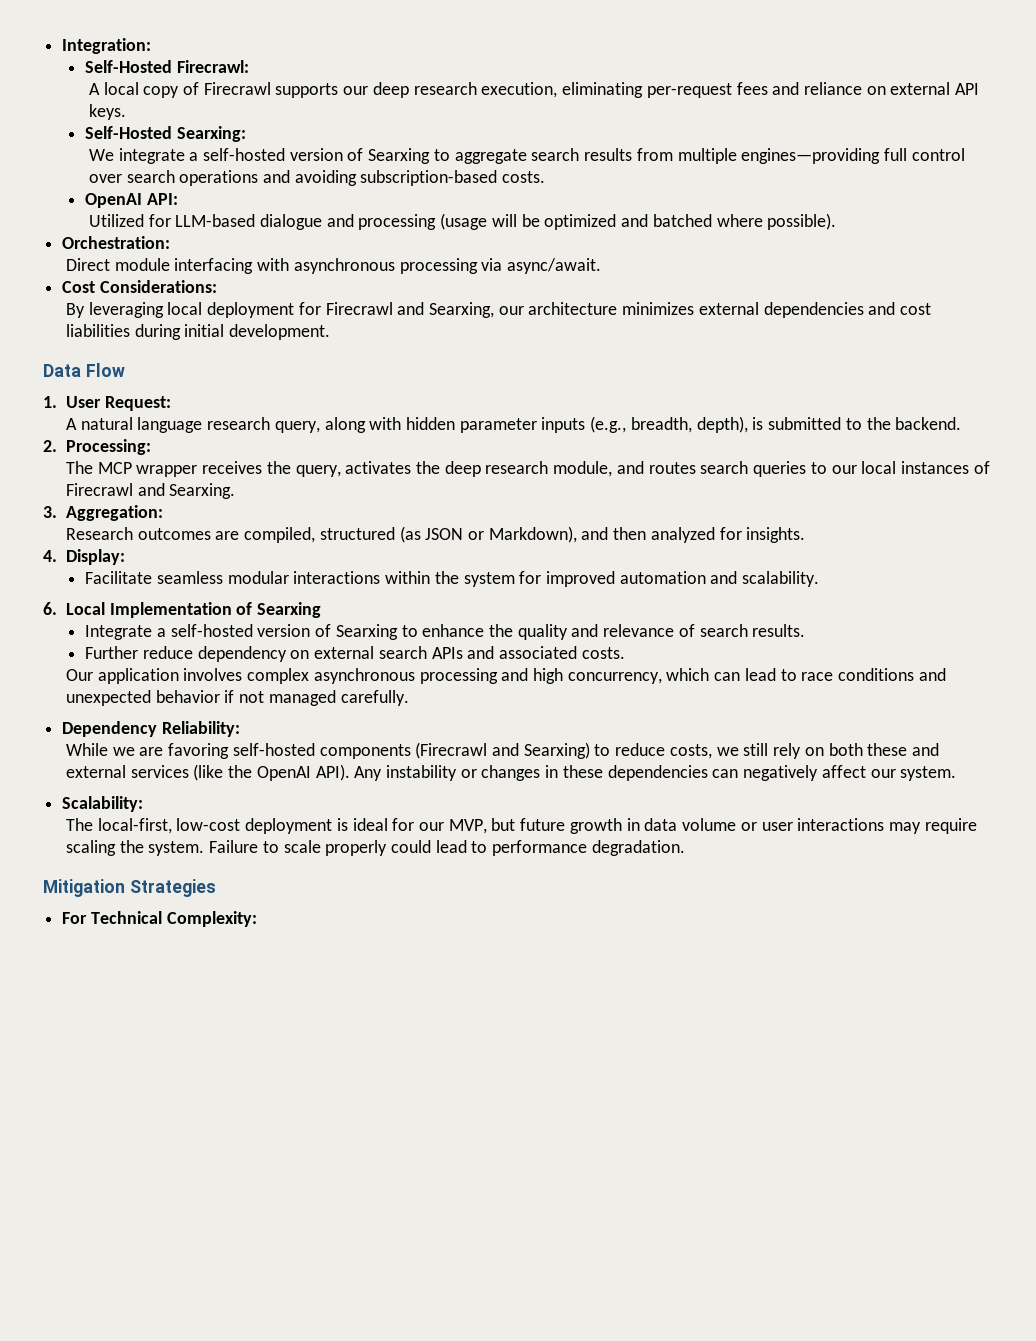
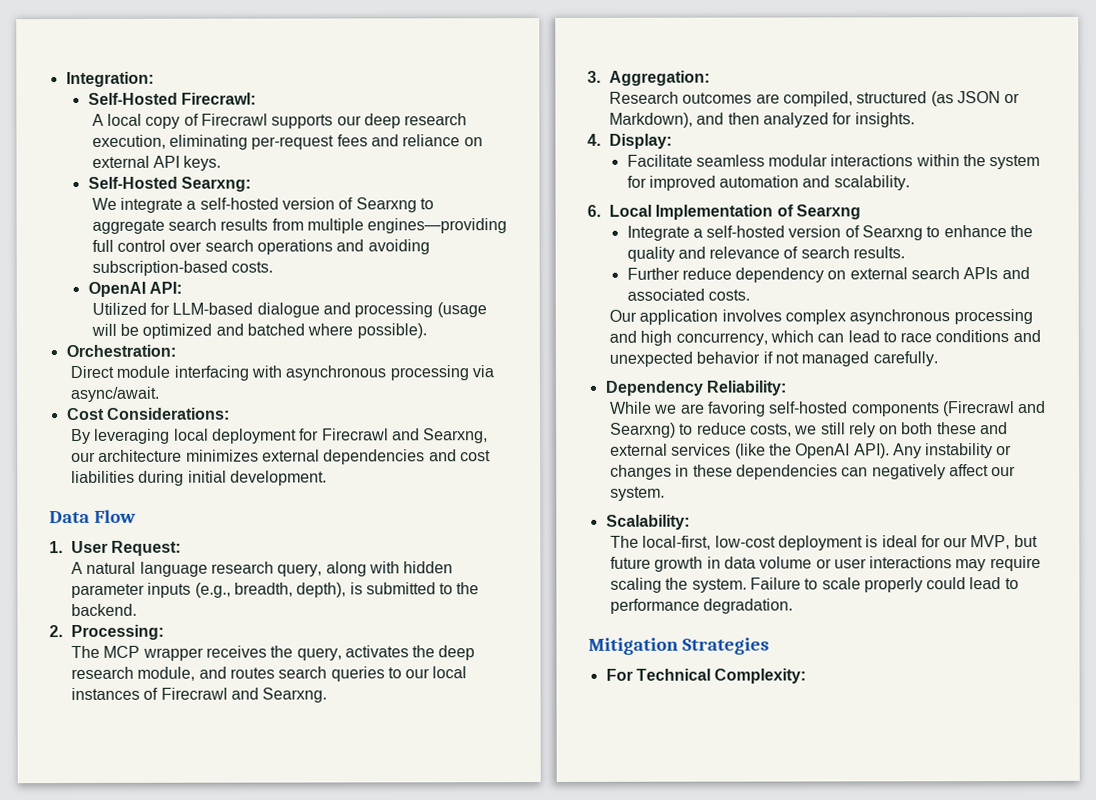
[176,126,246,142] Searxing: -> [180,176,251,192] Searxng:
[368,148,431,164] Searxing -> [355,197,417,213] Searxng
[428,302,494,318] Searxing, -> [423,428,489,444] Searxng,
[169,483,236,499] Searxing. -> [262,687,328,703] Searxng.
[257,602,322,618] Searxing -> [795,204,861,220] Searxng
[335,624,398,640] Searxing -> [862,225,924,241] Searxng
[523,742,590,759] Searxing) -> [609,422,676,438] Searxng)

